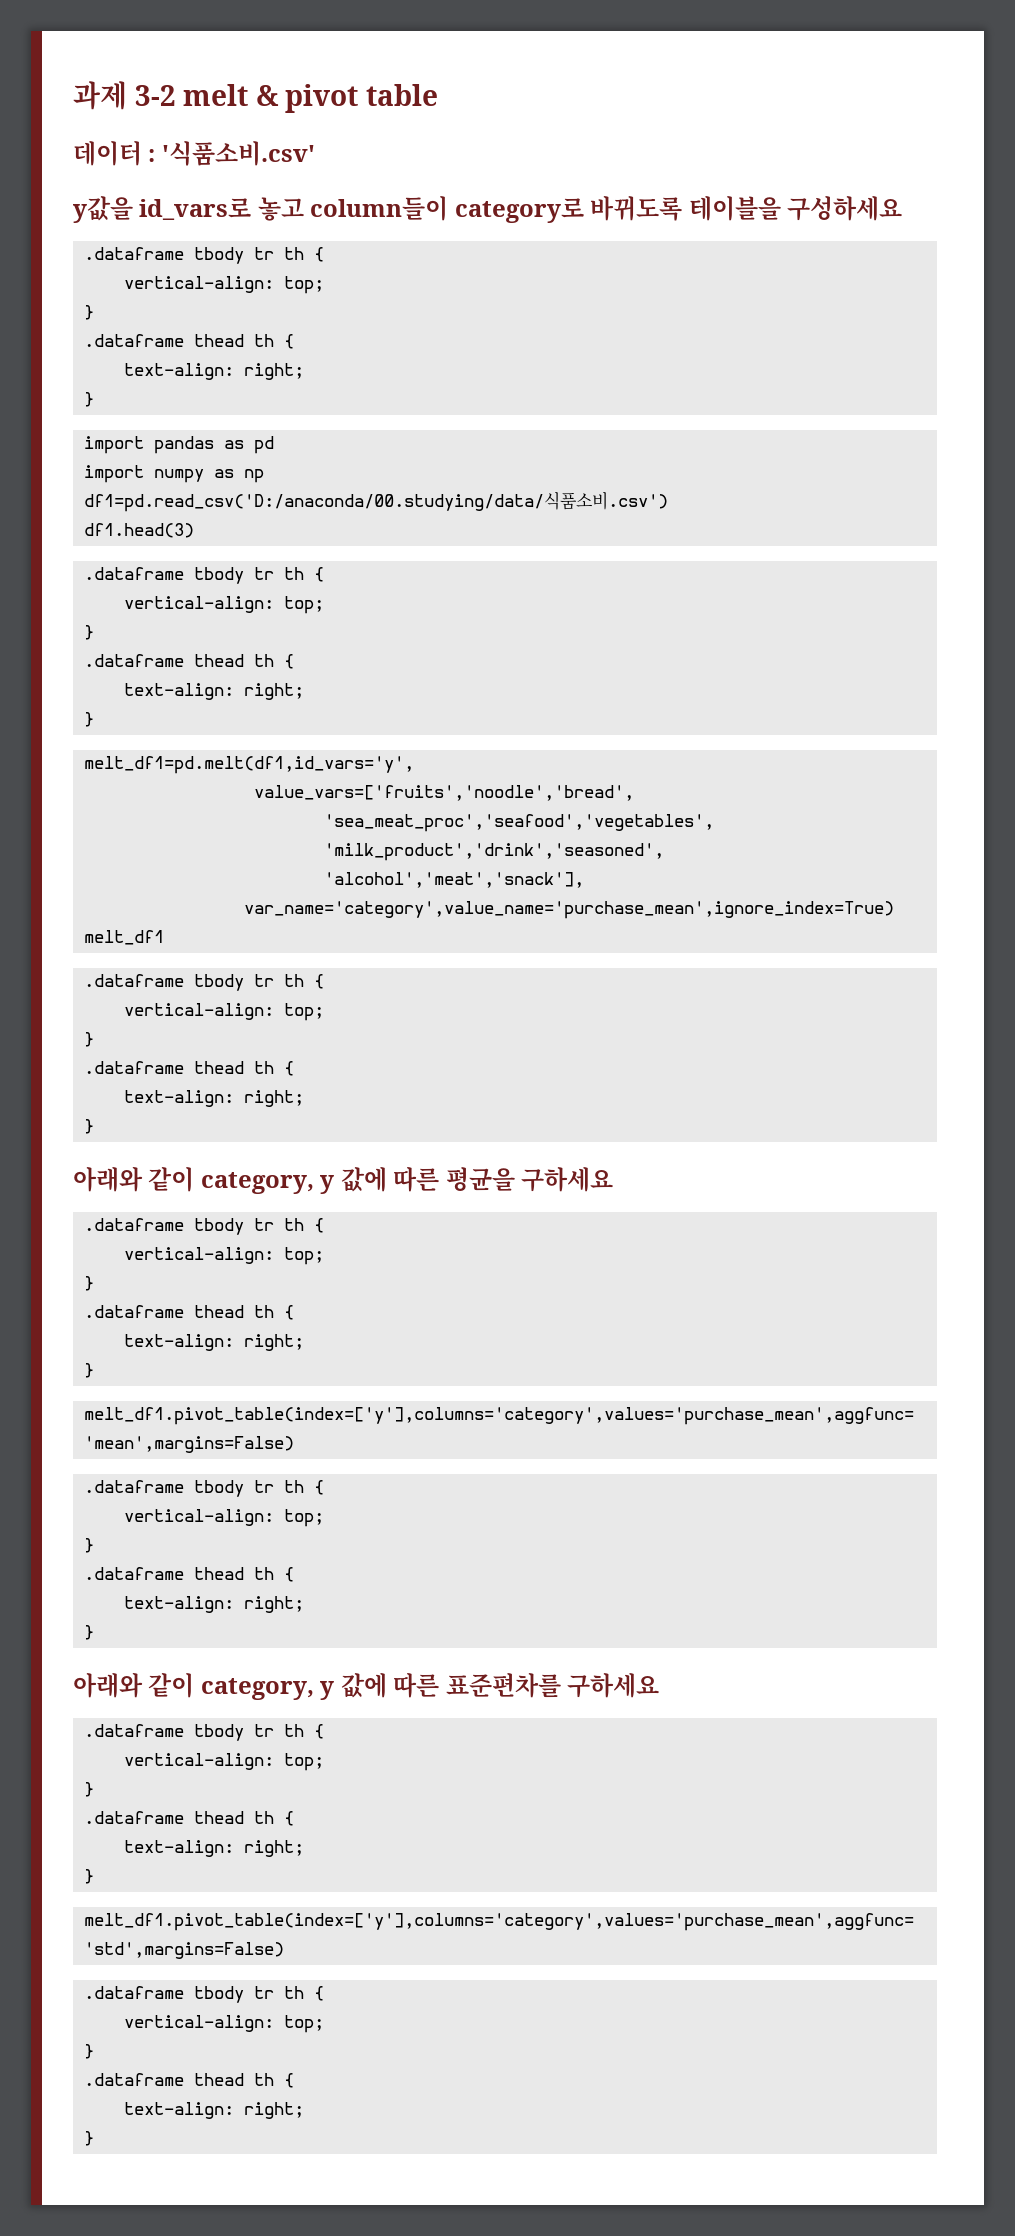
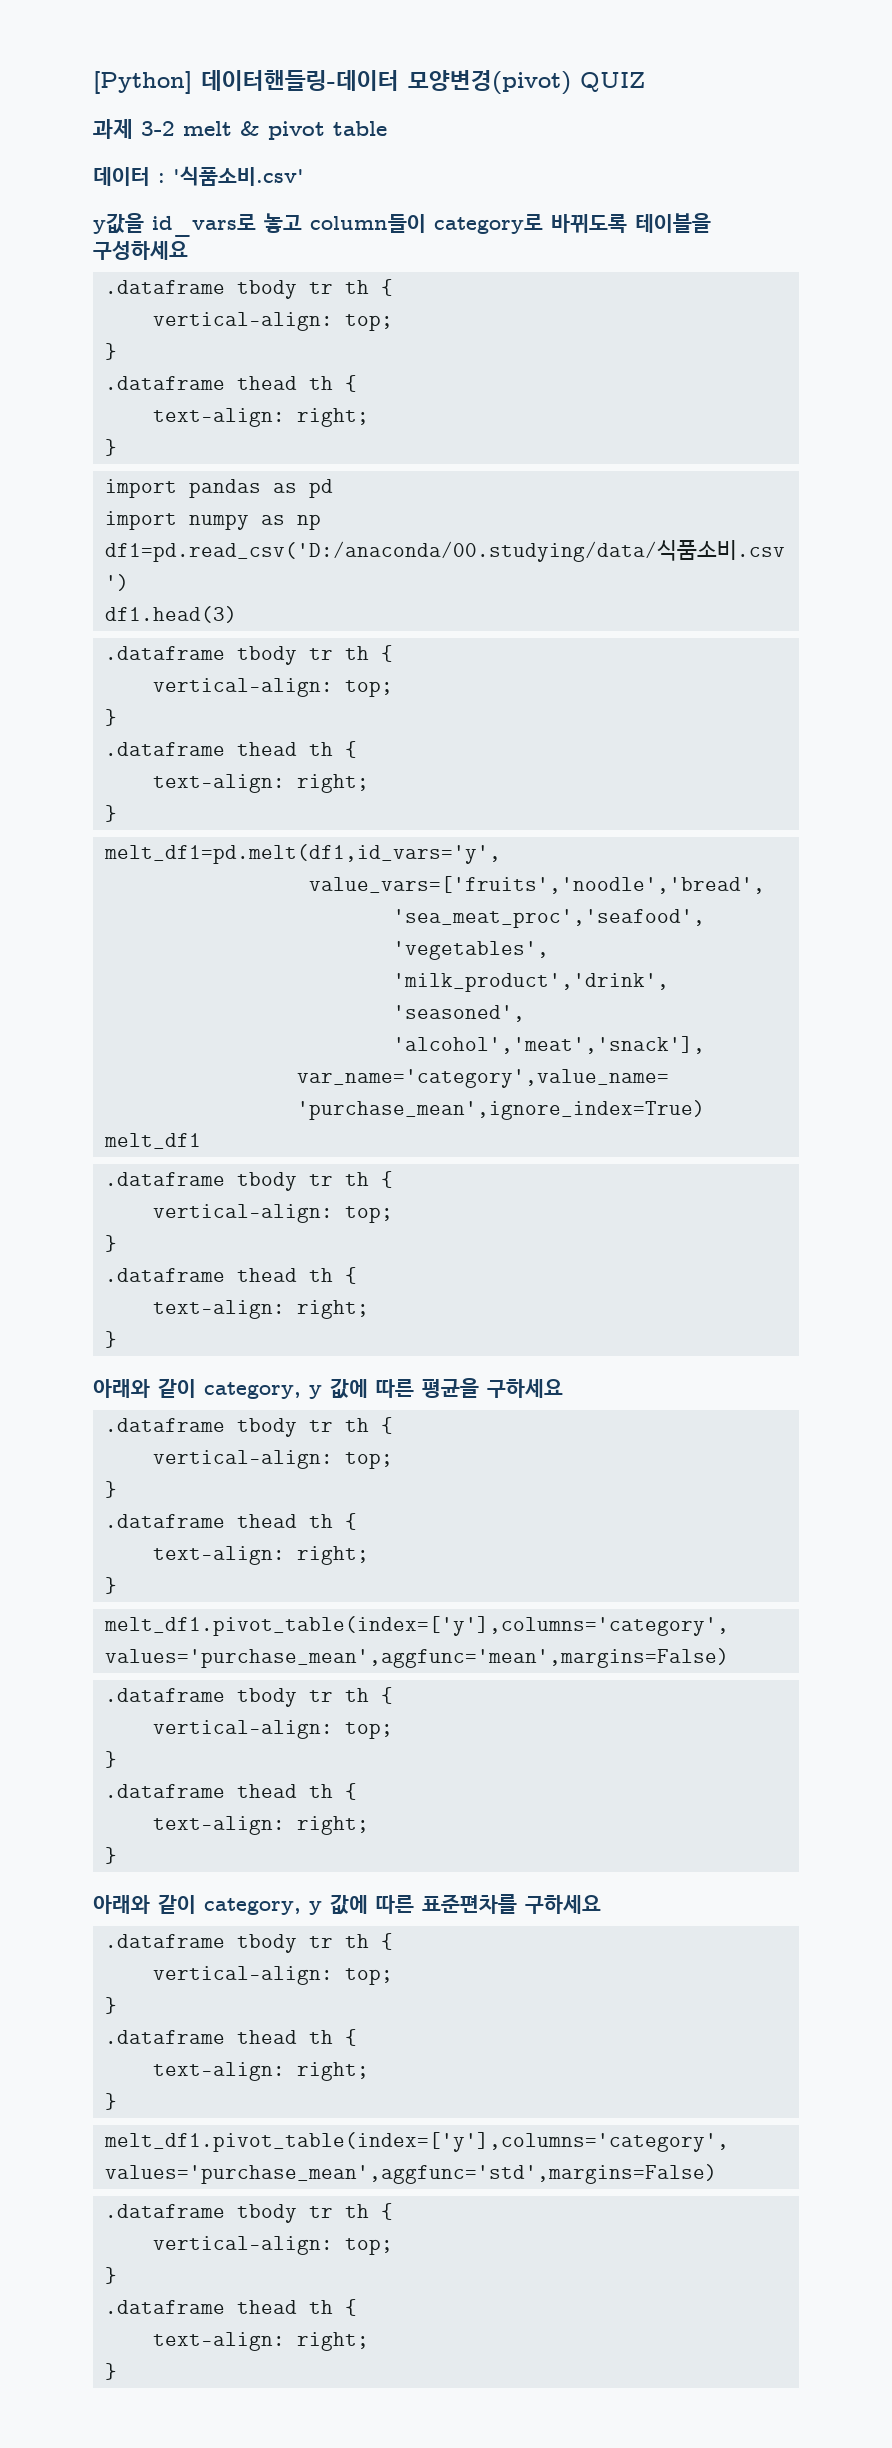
(73, 95) none -> [93,70,645,95] [Python] 데이터핸들링-데이터 모양변경(pivot) QUIZ //

